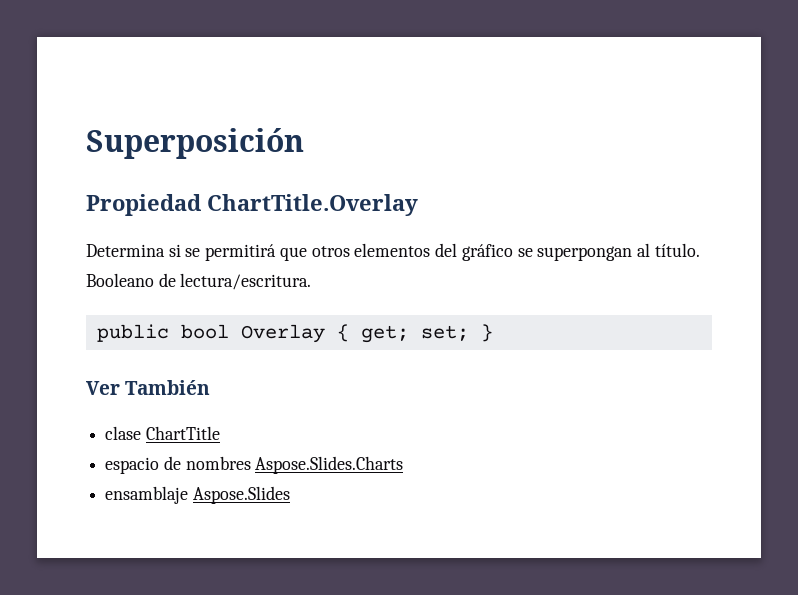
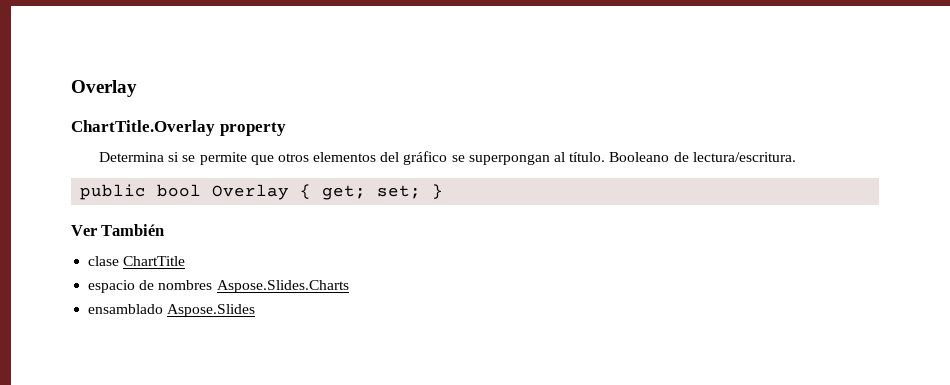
[86,128,304,159] [86,194,201,216] Superposición // Propiedad -> [71,80,137,97] Overlay //
(418, 205) none -> [219,122,286,136] property
[205,244,277,261] permitirá -> [199,152,247,165] permite
[105,486,189,504] ensamblaje -> [88,304,164,314] ensamblado

